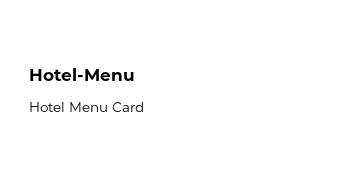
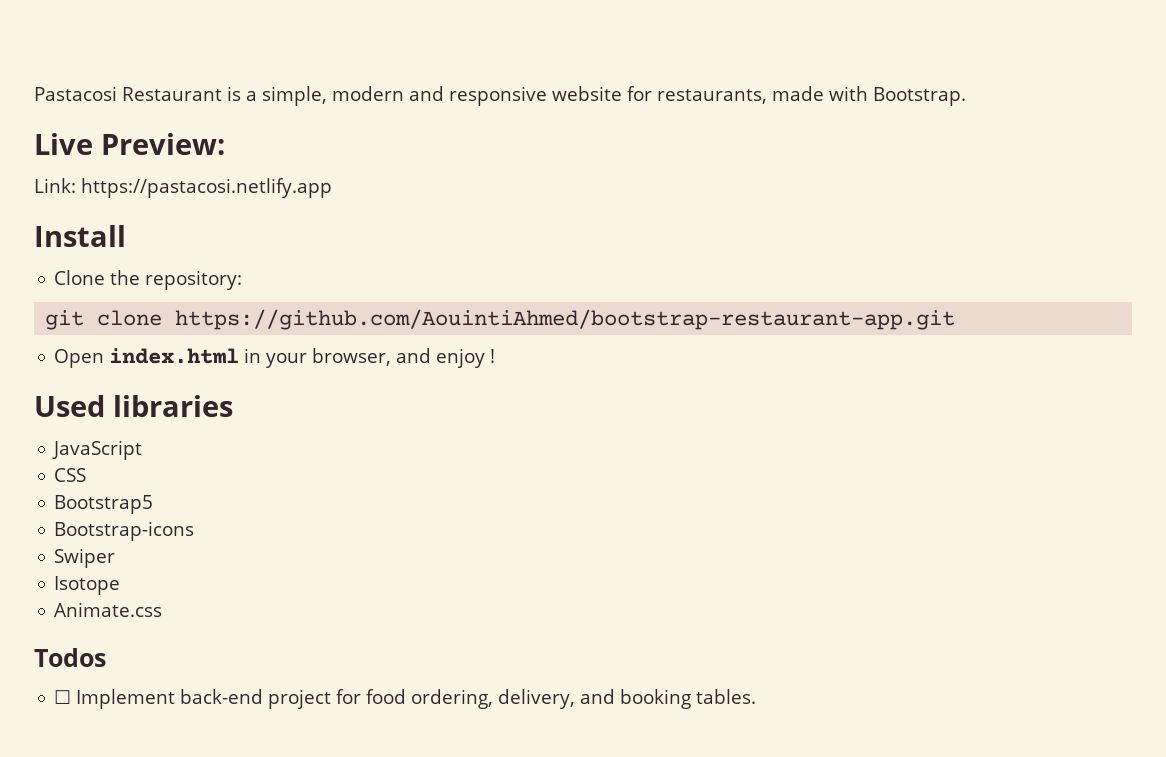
[29,68,135,81] [29,102,144,112] Hotel-Menu // Hotel Menu Card -> [34,86,966,106] [34,133,225,155] [34,178,332,198] [34,225,126,247] [54,270,243,290] [45,309,956,330] [54,348,496,368] [34,395,233,417] [52,440,143,460] [54,468,87,482] [54,495,154,514] [54,521,195,541] [54,548,116,568] [54,576,121,595] [54,602,163,617] [34,648,106,667] [54,689,757,709] Pastacosi Restaurant is a simple, modern and responsive website for restaurants, made with Bootstrap. // Live Preview: // Link: https://pastacosi.netlify.app // Install // Clone the repository: // git clone https://github.com/AouintiAhmed/bootstrap-restaurant-app.git // Open index.html in your browser, and enjoy ! // Used libraries // JavaScript // CSS // Bootstrap5 // Bootstrap-icons // Swiper // Isotope // Animate.css // Todos // ☐ Implement back-end project for food ordering, delivery, and booking tables.

